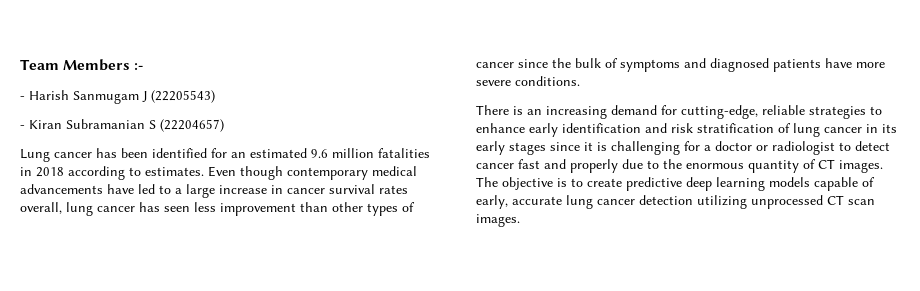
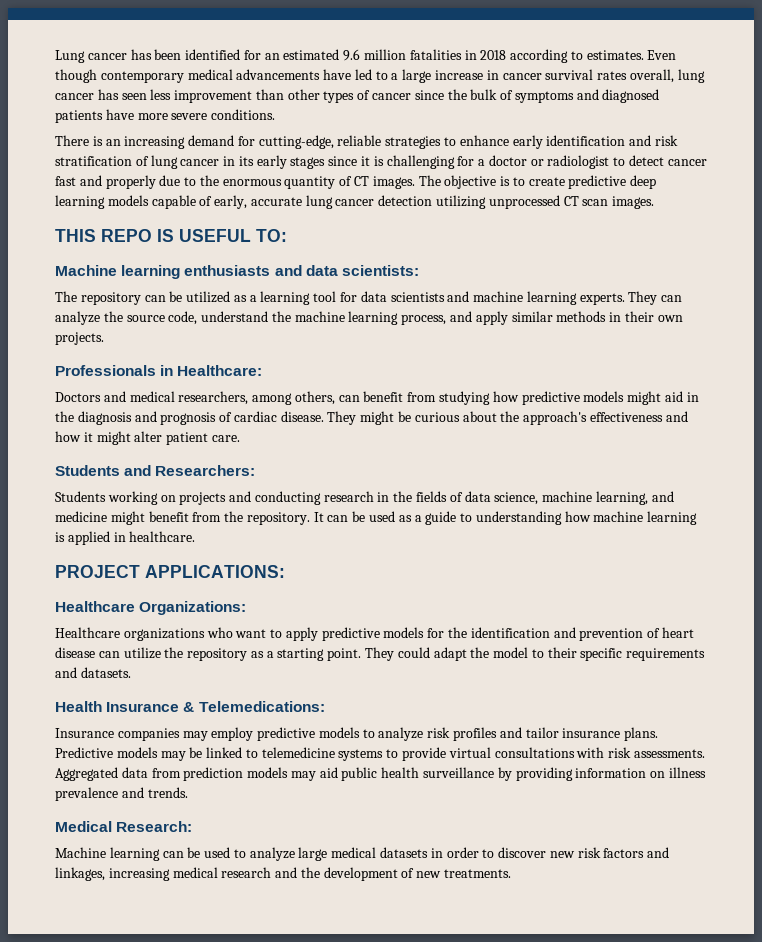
[20,59,144,71] [20,90,215,104] [20,119,224,132] Team Members :- // - Harish Sanmugam J (22205543) // - Kiran Subramanian S (22204657) // -> (55, 56) none
(520, 220) none -> [55,229,287,242] [55,265,419,279] [55,291,683,305] [55,311,683,325] [55,332,104,345] [55,365,263,376] [55,391,699,405] [55,411,688,425] [55,431,240,445] [55,465,256,476] [55,491,674,505] [55,511,698,525] [55,531,196,545] [55,565,285,578] [55,601,247,615] [55,627,694,641] [55,647,706,661] [55,667,131,678] [55,701,325,712] [55,727,659,741] [55,747,705,761] [55,767,706,781] [55,787,188,801] [55,821,193,832] [55,847,670,861] [55,867,512,881] // THIS REPO IS USEFUL TO: // Machine learning enthusiasts and data scientists: // The repository can be utilized as a learning tool for data scientists and machine learning experts. They can analyze the source code, understand the machine learning process, and apply similar methods in their own projects. // Professionals in Healthcare: // Doctors and medical researchers, among others, can benefit from studying how predictive models might aid in the diagnosis and prognosis of cardiac disease. They might be curious about the approach's effectiveness and how it might alter patient care. // Students and Researchers: // Students working on projects and conducting research in the fields of data science, machine learning, and medicine might benefit from the repository. It can be used as a guide to understanding how machine learning is applied in healthcare. // PROJECT APPLICATIONS: // Healthcare Organizations: // Healthcare organizations who want to apply predictive models for the identification and prevention of heart disease can utilize the repository as a starting point. They could adapt the model to their specific requirements and datasets. // Health Insurance & Telemedications: // Insurance companies may employ predictive models to analyze risk profiles and tailor insurance plans. Predictive models may be linked to telemedicine systems to provide virtual consultations with risk assessments. Aggregated data from prediction models may aid public health surveillance by providing information on illness prevalence and trends. // Medical Research: // Machine learning can be used to analyze large medical datasets in order to discover new risk factors and linkages, increasing medical research and the development of new treatments.

